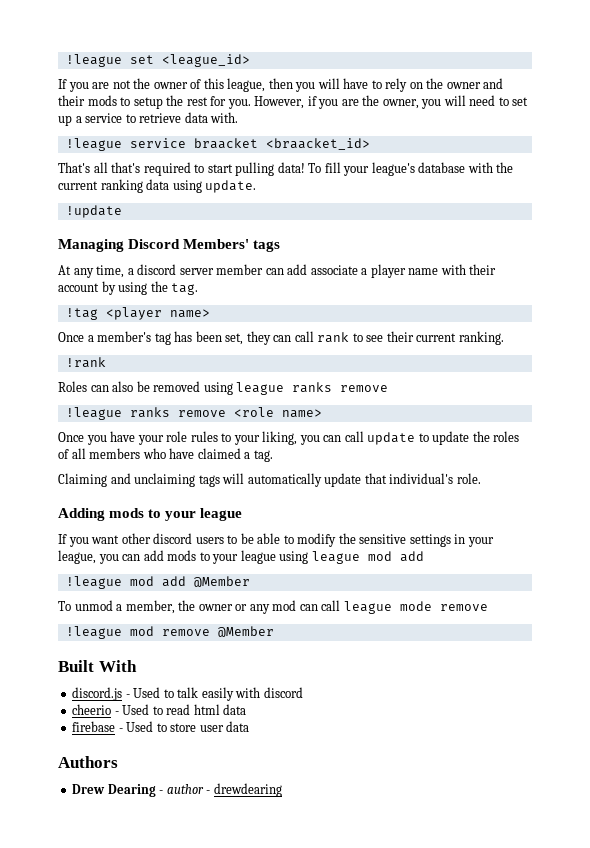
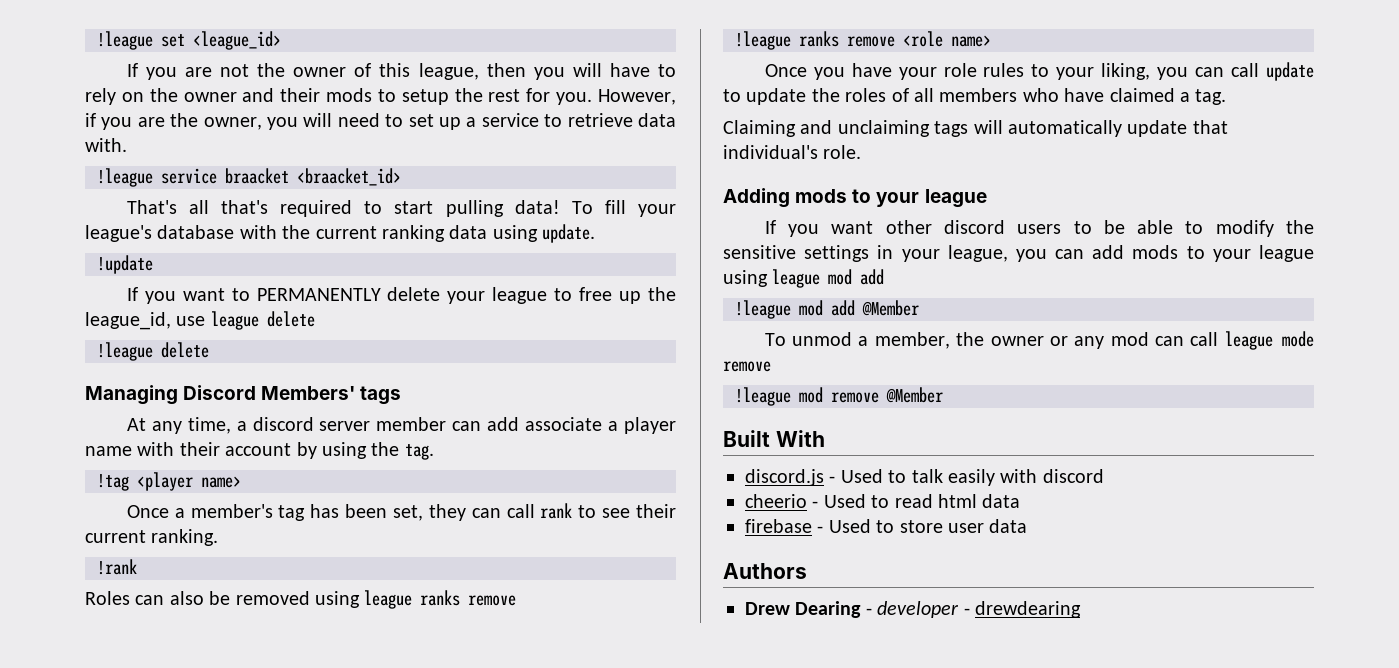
(122, 211) none -> [126,287,676,304] [85,311,315,330] [97,342,209,361] // If you want to PERMANENTLY delete your league to free up the league_id, use league delete // !league delete
[166,784,204,794] author -> [877,601,960,618] developer

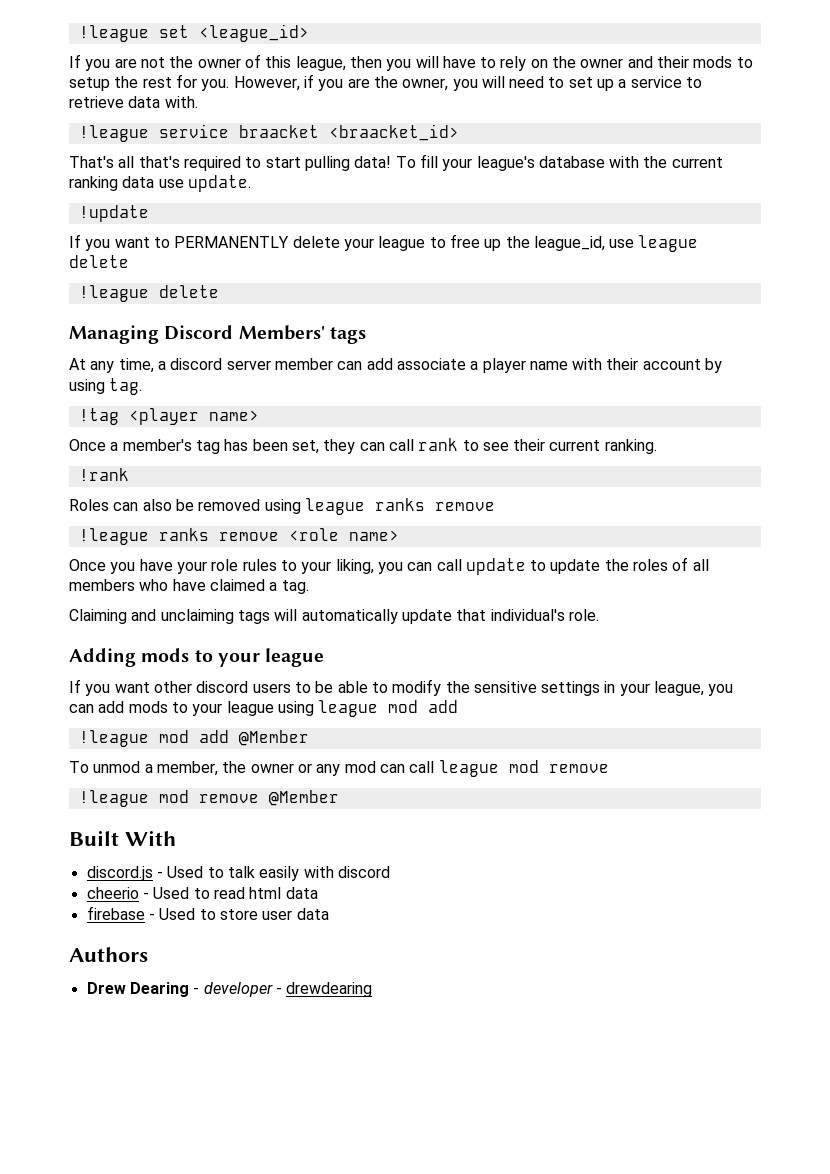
[492,225,538,242] using -> [158,179,184,188] use
[371,442,400,456] the -> (105, 386) none
[1282,331,1315,347] mode -> [508,760,539,773] mod

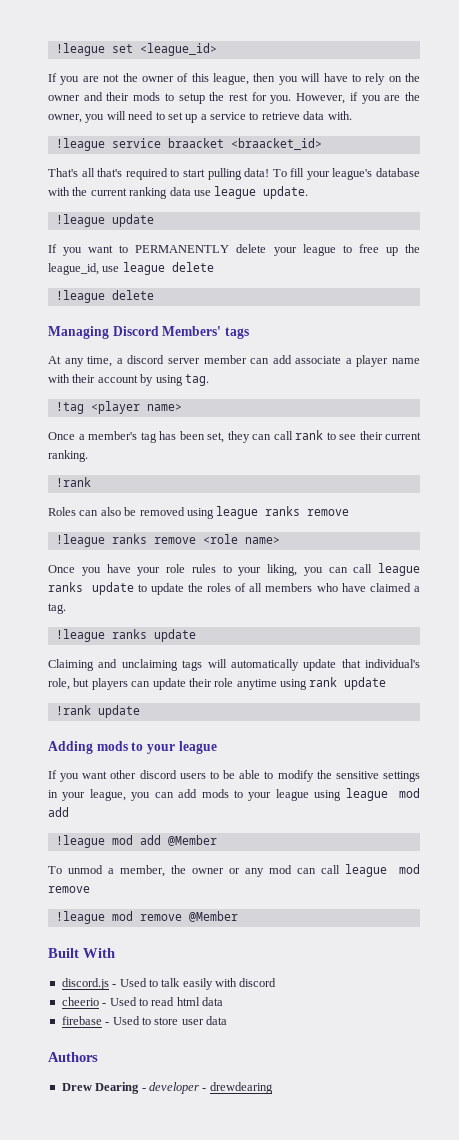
(184, 183) none -> [214,186,257,199] league
[78,205,149,222] !update -> [55,214,154,227] !league update
(462, 565) none -> [378,563,420,576] [48,582,83,592] league ranks
(309, 587) none -> [55,629,196,642] // !league ranks update
[568,609,599,621] role. -> [48,677,387,690] [55,705,140,718] role, but players can update their role anytime using rank update // !rank update

